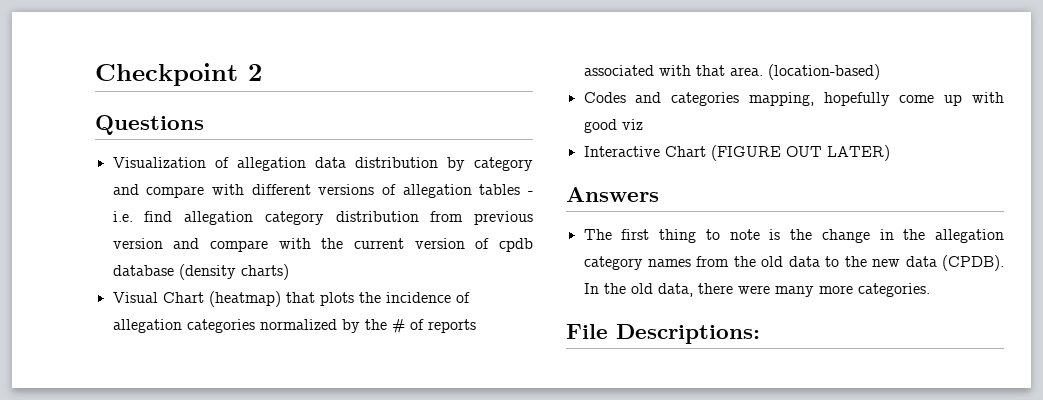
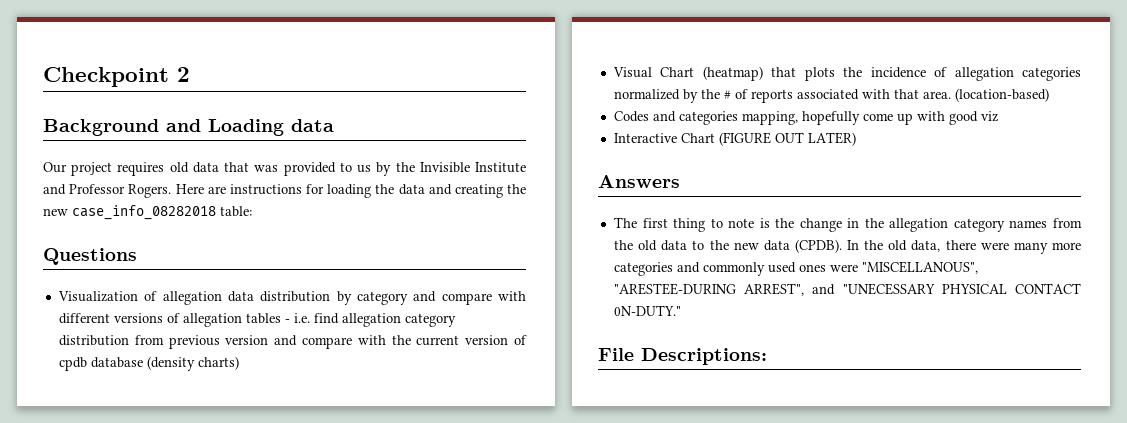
(262, 72) none -> [43,119,334,136] [43,162,526,176] [43,184,527,198] [43,205,252,220] // Background and Loading data // Our project requires old data that was provided to us by the Invisible Institute and Professor Rogers. Here are instructions for loading the data and creating the new case_info_08282018 table:
[857,283,930,297] categories. -> [613,261,978,276] [613,283,1081,296] [613,305,681,316] categories and commonly used ones were "MISCELLANOUS", "ARESTEE-DURING ARREST", and "UNECESSARY PHYSICAL CONTACT 0N-DUTY."

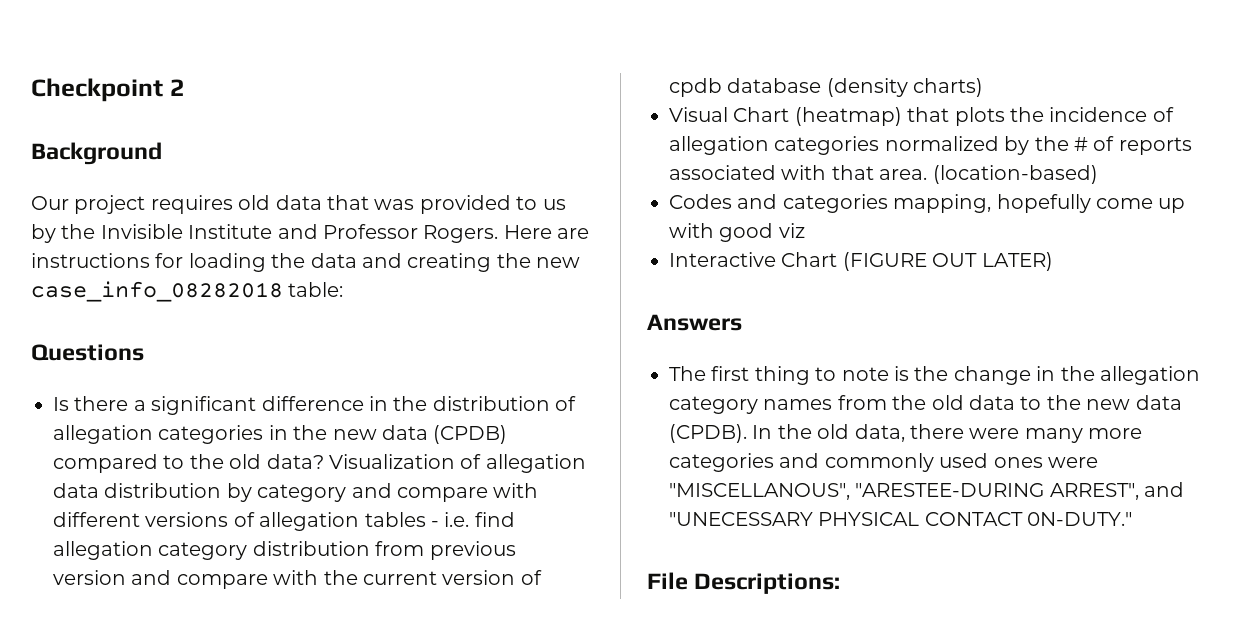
[166,119,334,136] and Loading data -> (162, 153) none
(137, 256) none -> [53,396,577,415] [53,425,508,444] [53,454,324,473] Is there a significant difference in the distribution of allegation categories in the new data (CPDB) compared to the old data?

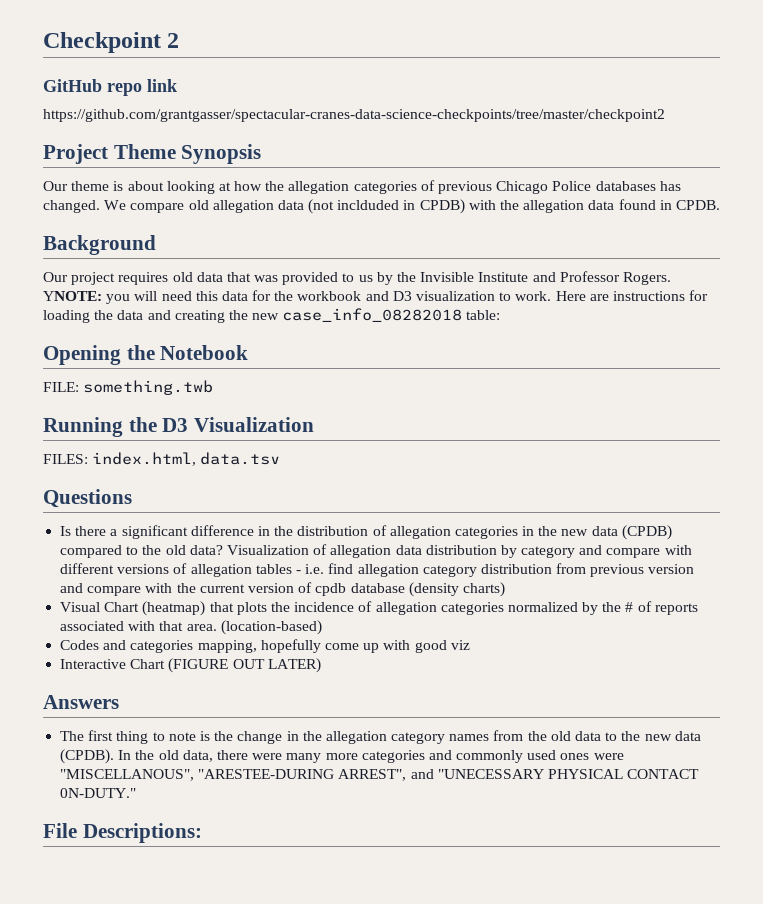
(185, 87) none -> [43,79,177,96] [43,109,665,122] [43,144,262,164] [43,180,681,194] [43,199,720,214] // GitHub repo link // https://github.com/grantgasser/spectacular-cranes-data-science-checkpoints/tree/master/checkpoint2 // Project Theme Synopsis // Our theme is about looking at how the allegation categories of previous Chicago Police databases has changed. We compare old allegation data (not inclduded in CPDB) with the allegation data found in CPDB.
(499, 234) none -> [43,290,552,304] YNOTE: you will need this data for the workbook and D3 visualization to work.
(344, 289) none -> [43,345,249,365] [43,380,214,395] [43,417,315,437] [43,452,281,466] // Opening the Notebook // FILE: something.twb // Running the D3 Visualization // FILES: index.html, data.tsv

